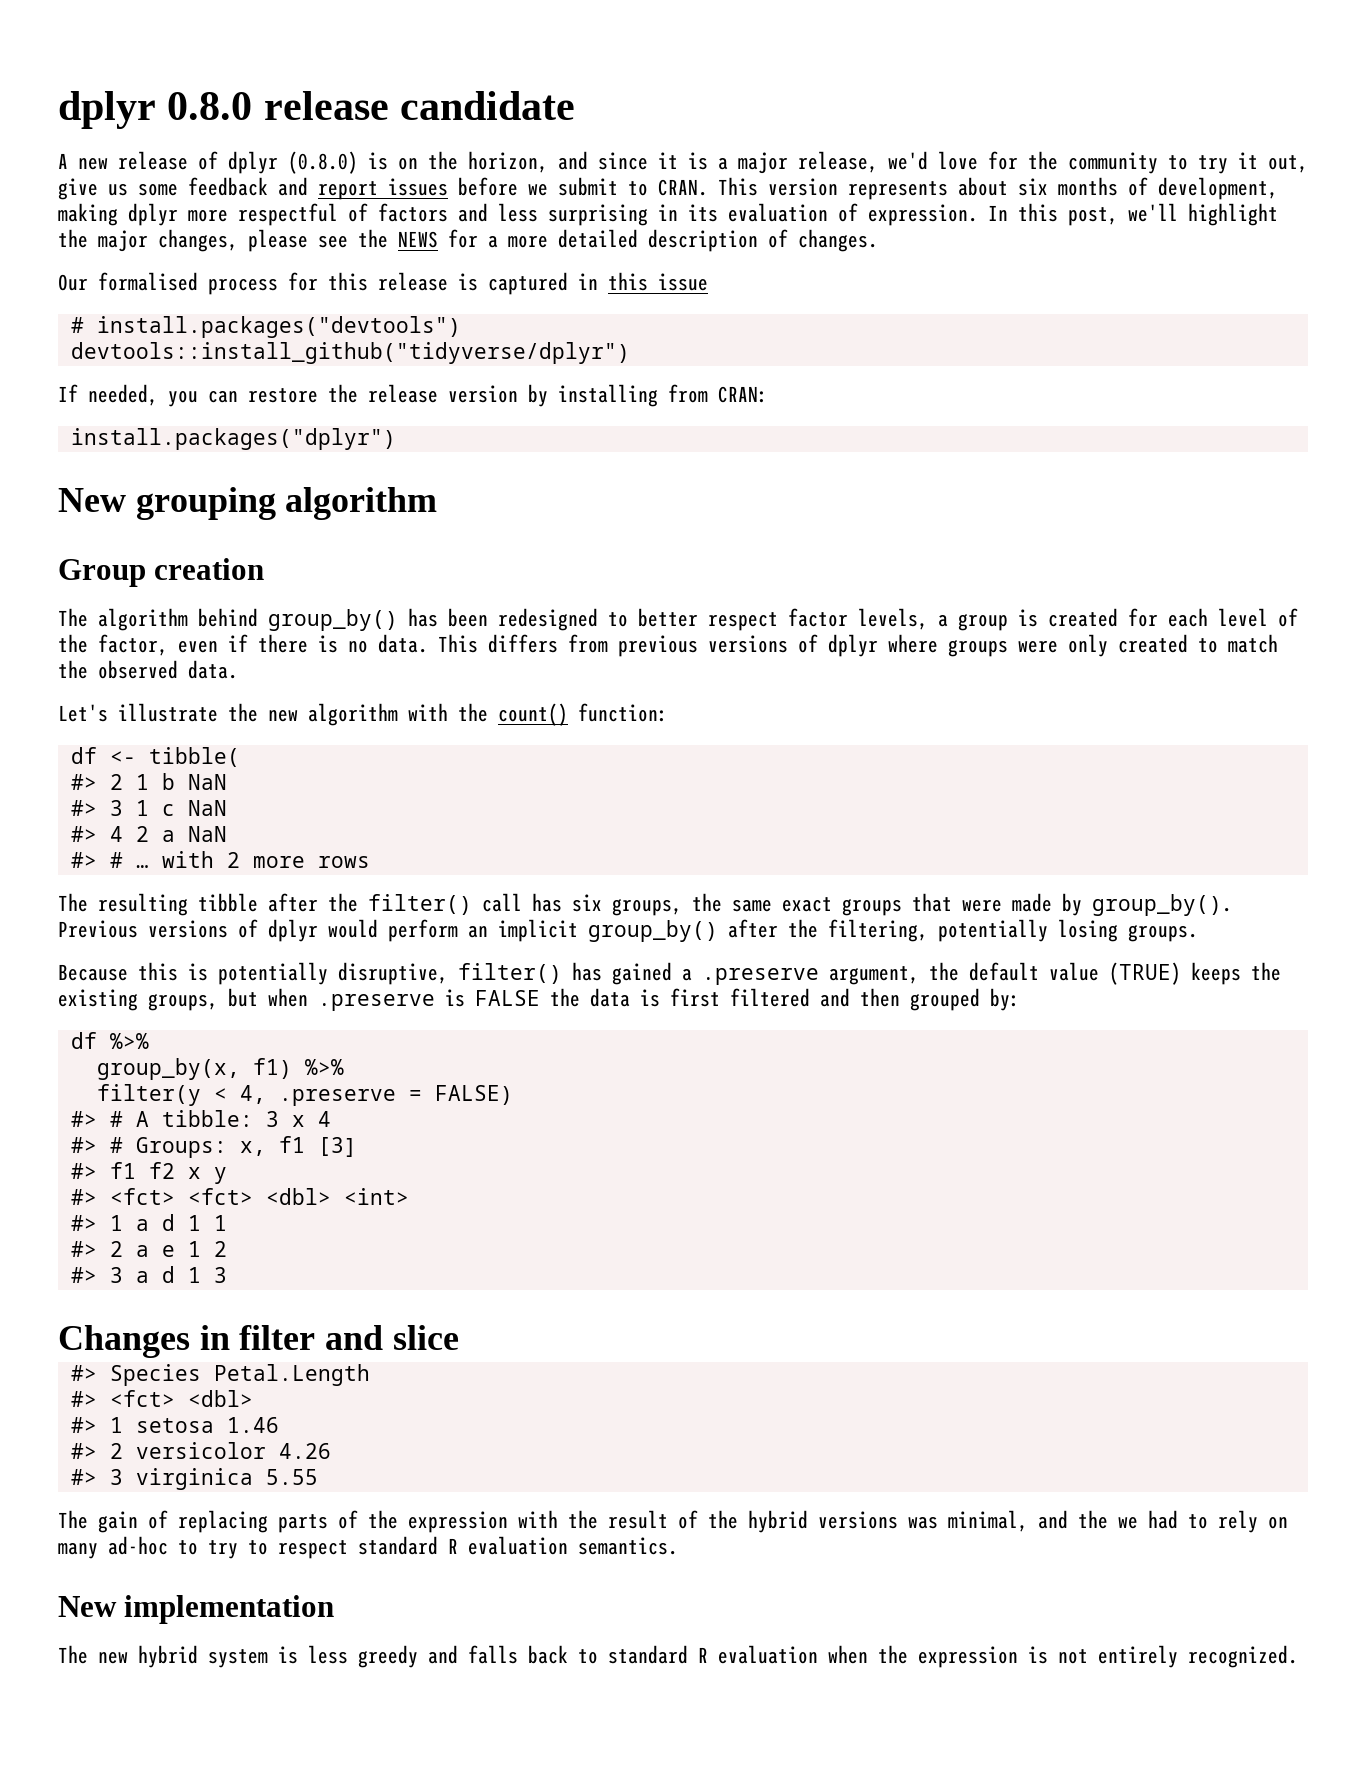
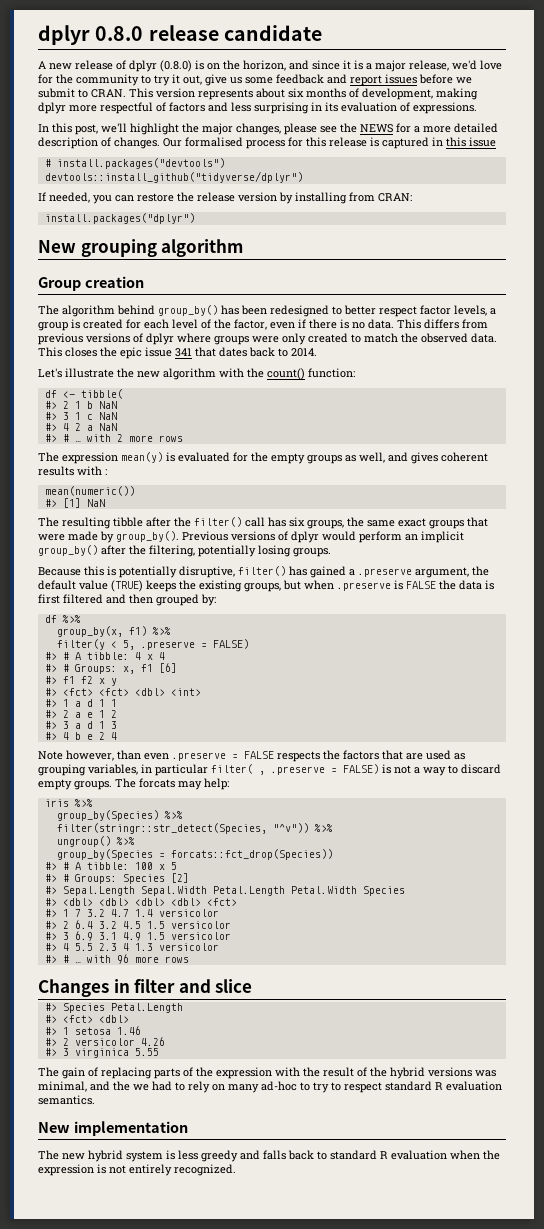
[868,204,978,226] expression. -> [413,102,477,114] expressions. //
(878, 240) // -> (160, 143) none
(238, 669) none -> [38,347,317,359] This closes the epic issue 341 that dates back to 2014.
(370, 862) none -> [38,452,488,464] [38,466,107,476] [44,486,135,496] [44,498,105,508] // The expression mean(y) is evaluated for the empty groups as well, and gives coherent results with : // mean(numeric()) // #> [1] NaN
[239,1085,266,1104] 4, -> [122,640,135,650] 5,
[265,1111,279,1127] 3 -> [134,652,141,660] 4
[317,1137,357,1157] [3] -> [158,663,177,673] [6]
(227, 1275) none -> [44,732,117,740] [38,750,465,762] [38,764,501,776] [38,778,229,790] [44,799,93,807] [56,810,183,821] [56,823,333,834] [56,836,135,847] [56,849,333,860] [44,862,177,870] [44,873,189,884] [44,886,405,896] [44,898,237,906] [44,909,219,917] [44,920,231,929] [44,931,231,941] [44,943,219,951] [44,954,189,964] // #> 4 b e 2 4 // Note however, than even .preserve = FALSE respects the factors that are used as grouping variables, in particular filter( , .preserve = FALSE) is not a way to discard empty groups. The forcats may help: // iris %>% // group_by(Species) %>% // filter(stringr::str_detect(Species, "^v")) %>% // ungroup() %>% // group_by(Species = forcats::fct_drop(Species)) // #> # A tibble: 100 x 5 // #> # Groups: Species [2] // #> Sepal.Length Sepal.Width Petal.Length Petal.Width Species // #> <dbl> <dbl> <dbl> <dbl> <fct> // #> 1 7 3.2 4.7 1.4 versicolor // #> 2 6.4 3.2 4.5 1.5 versicolor // #> 3 6.9 3.1 4.9 1.5 versicolor // #> 4 5.5 2.3 4 1.3 versicolor // #> # … with 96 more rows

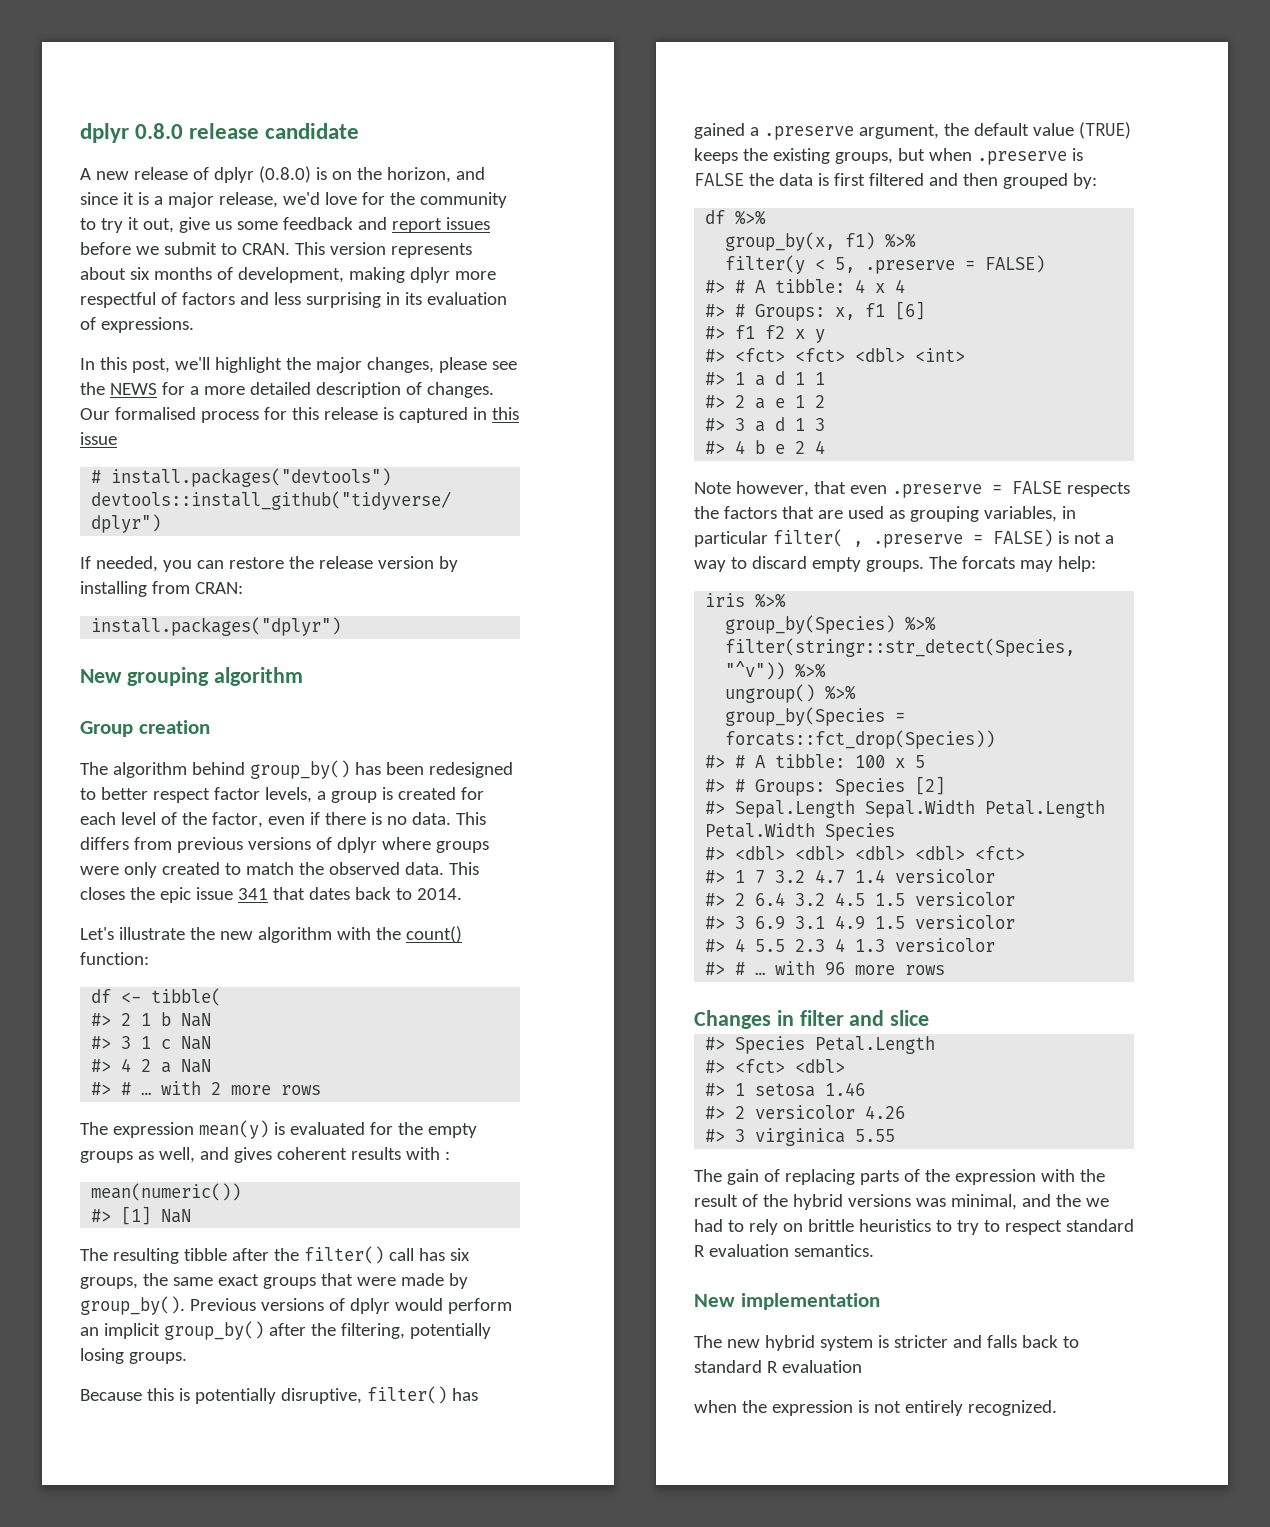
[117,750,141,760] than -> [813,481,846,494] that
[228,1081,297,1093] many ad-hoc -> [807,1219,931,1232] brittle heuristics
[178,1150,238,1162] less greedy -> [893,1335,948,1348] stricter
(447, 1155) none -> (862, 1366) //

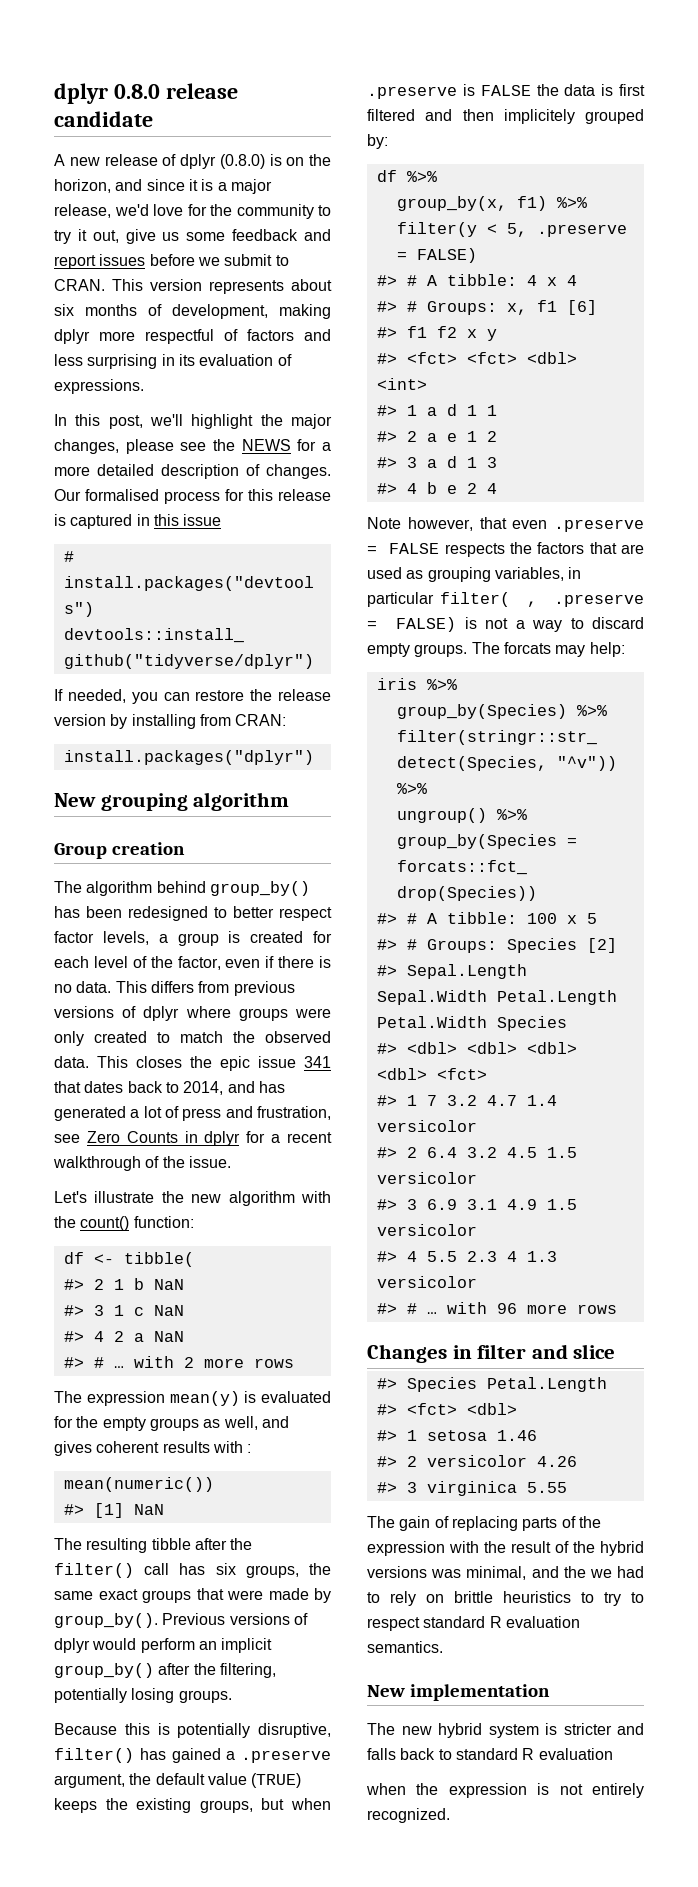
[416,888,462,900] 2014. -> [183,1081,285,1095] [54,1106,331,1121] [54,1131,332,1146] [53,1156,231,1171] 2014, and has generated a lot of press and frustration, see Zero Counts in dplyr for a recent walkthrough of the issue.
(998, 179) none -> [503,109,575,124] implicitely

